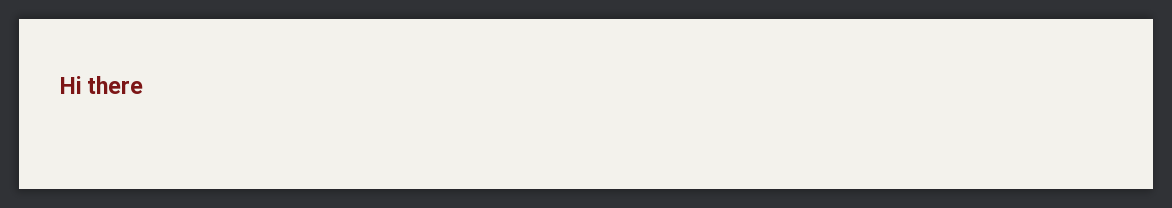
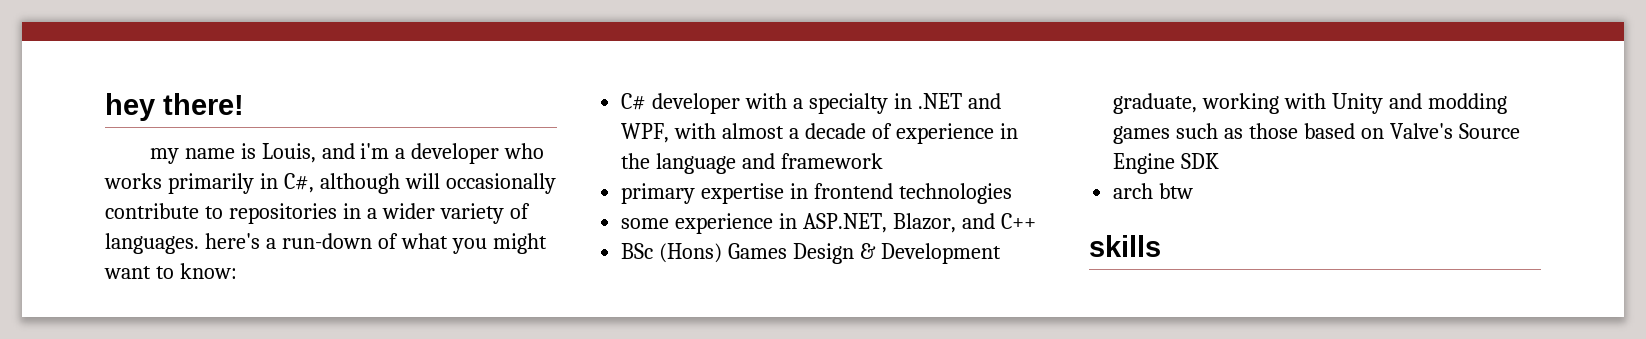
[60,76,144,94] Hi there -> [105,93,244,121] [149,143,545,164] [104,173,556,194] [105,203,530,224] [105,233,547,254] [104,263,237,279] [621,93,1001,114] [621,123,1018,144] [621,153,884,174] [621,183,1012,204] [621,213,1036,234] [621,243,1001,264] [1113,93,1507,114] [1113,123,1520,144] [1113,153,1220,174] [1113,183,1194,199] [1089,235,1161,257] hey there! // my name is Louis, and i'm a developer who works primarily in C#, although will occasionally contribute to repositories in a wider variety of languages. here's a run-down of what you might want to know: // C# developer with a specialty in .NET and WPF, with almost a decade of experience in the language and framework // primary expertise in frontend technologies // some experience in ASP.NET, Blazor, and C++ // BSc (Hons) Games Design & Development graduate, working with Unity and modding games such as those based on Valve's Source Engine SDK // arch btw // skills

